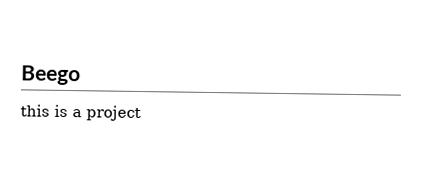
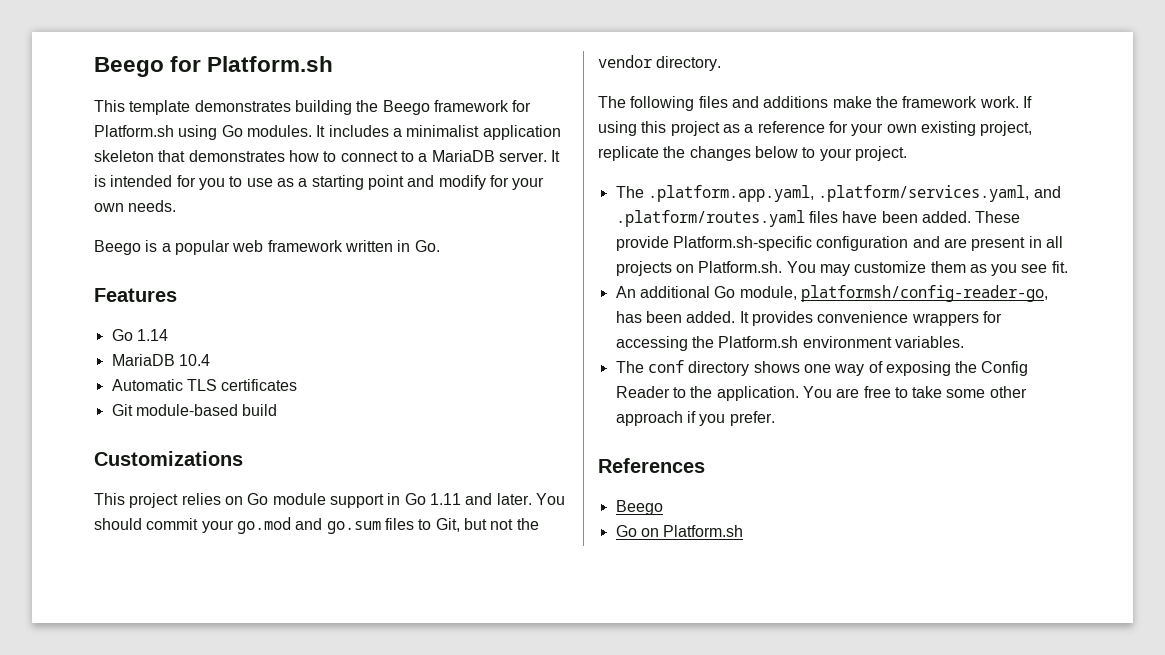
[21,65,81,86] [20,104,141,122] Beego // this is a project -> [94,56,334,77] [94,100,532,115] [94,125,561,140] [94,150,561,162] [94,175,545,190] [94,200,177,212] [94,240,440,255] [94,288,177,302] [111,329,168,341] [111,354,210,366] [111,379,298,391] [111,404,278,416] [94,451,243,466] [94,493,565,508] [94,517,539,534] [598,55,722,71] [598,96,1032,111] [598,121,1033,136] [598,146,907,161] [615,185,1061,202] [615,210,1021,227] [615,236,1063,251] [615,261,1068,276] [615,285,1048,302] [615,311,1002,326] [615,336,964,351] [615,360,1029,376] [615,386,1027,401] [615,411,775,426] [598,458,705,473] [615,500,663,515] [615,525,744,537] Beego for Platform.sh // This template demonstrates building the Beego framework for Platform.sh using Go modules. It includes a minimalist application skeleton that demonstrates how to connect to a MariaDB server. It is intended for you to use as a starting point and modify for your own needs. // Beego is a popular web framework written in Go. // Features // Go 1.14 // MariaDB 10.4 // Automatic TLS certificates // Git module-based build // Customizations // This project relies on Go module support in Go 1.11 and later. You should commit your go.mod and go.sum files to Git, but not the vendor directory. // The following files and additions make the framework work. If using this project as a reference for your own existing project, replicate the changes below to your project. // The .platform.app.yaml, .platform/services.yaml, and .platform/routes.yaml files have been added. These provide Platform.sh-specific configuration and are present in all projects on Platform.sh. You may customize them as you see fit. // An additional Go module, platformsh/config-reader-go, has been added. It provides convenience wrappers for accessing the Platform.sh environment variables. // The conf directory shows one way of exposing the Config Reader to the application. You are free to take some other approach if you prefer. // References // Beego // Go on Platform.sh

